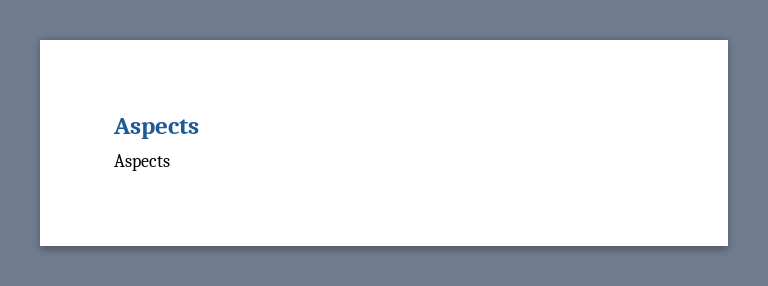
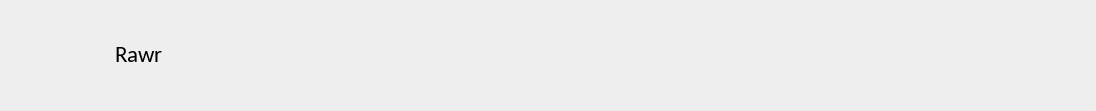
[113,118,199,139] [114,154,170,171] Aspects // Aspects -> [115,47,162,62] Rawr

